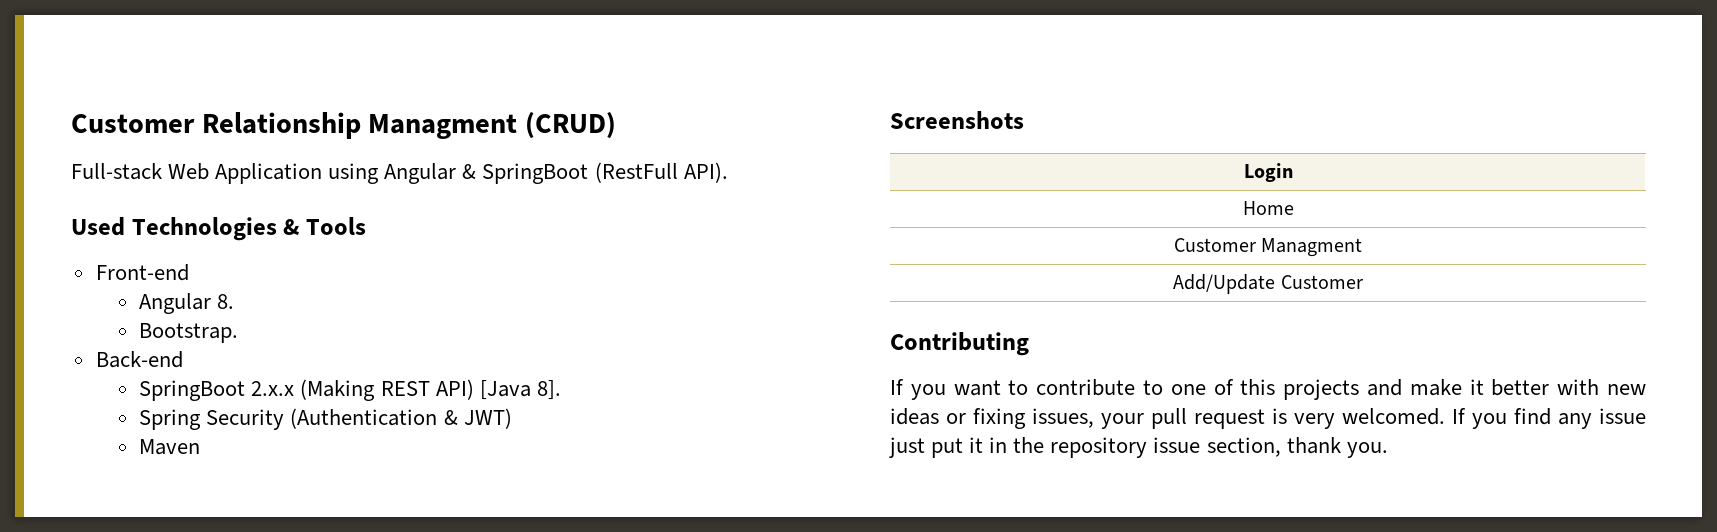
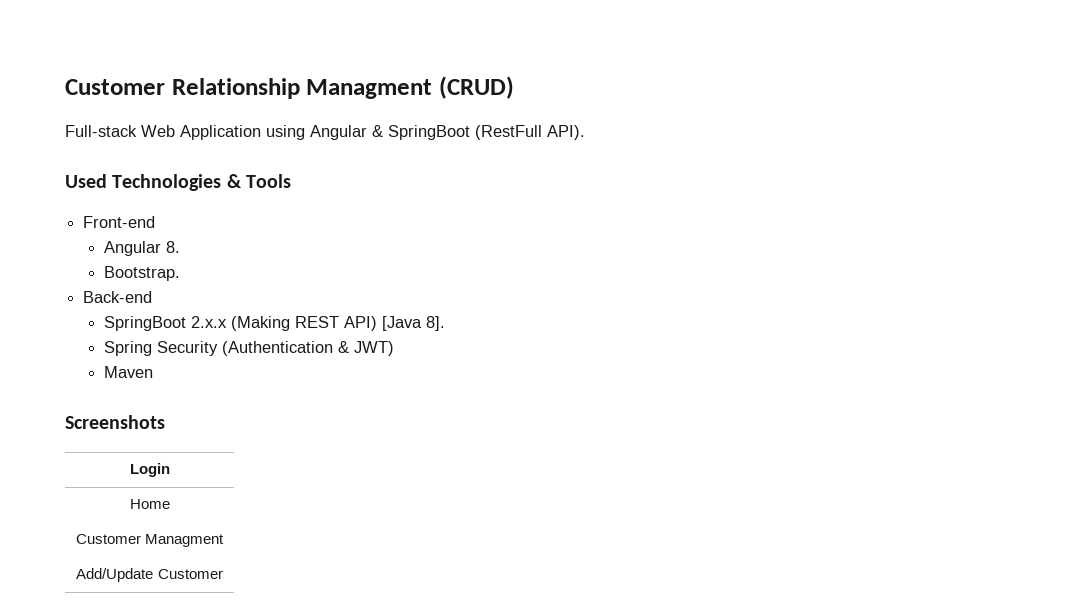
[890,332,1029,356] [890,379,1646,400] [890,408,1646,429] [889,437,1388,458] // Contributing // If you want to contribute to one of this projects and make it better with new ideas or fixing issues, your pull request is very welcomed. If you find any issue just put it in the repository issue section, thank you. -> (223, 574) none

